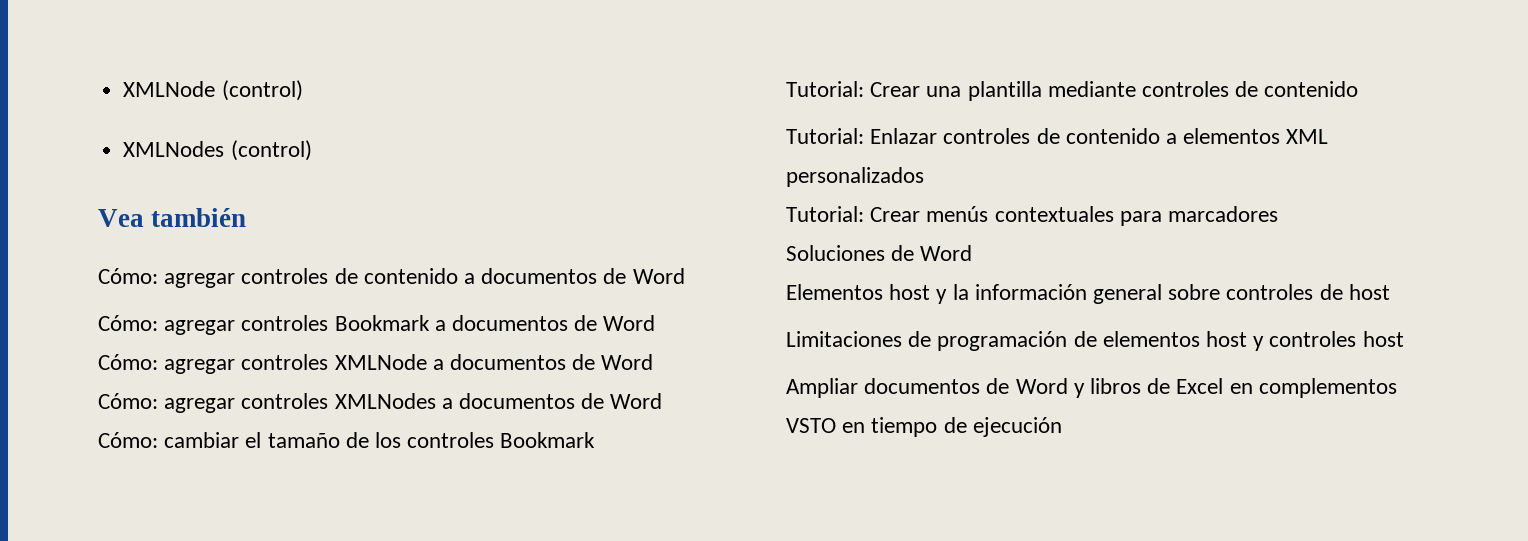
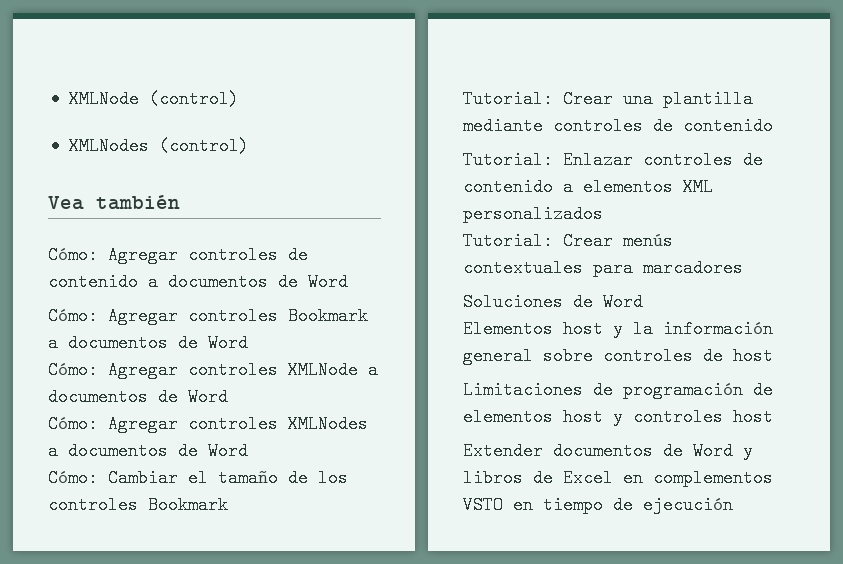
[164,273,236,288] agregar -> [108,246,178,264] Agregar
[164,320,236,335] agregar -> [108,307,178,325] Agregar
[164,359,236,374] agregar -> [108,361,178,379] Agregar
[164,398,236,413] agregar -> [108,415,178,433] Agregar
[164,432,240,448] cambiar -> [108,469,178,487] Cambiar
[786,378,858,398] Ampliar -> [463,442,543,460] Extender

